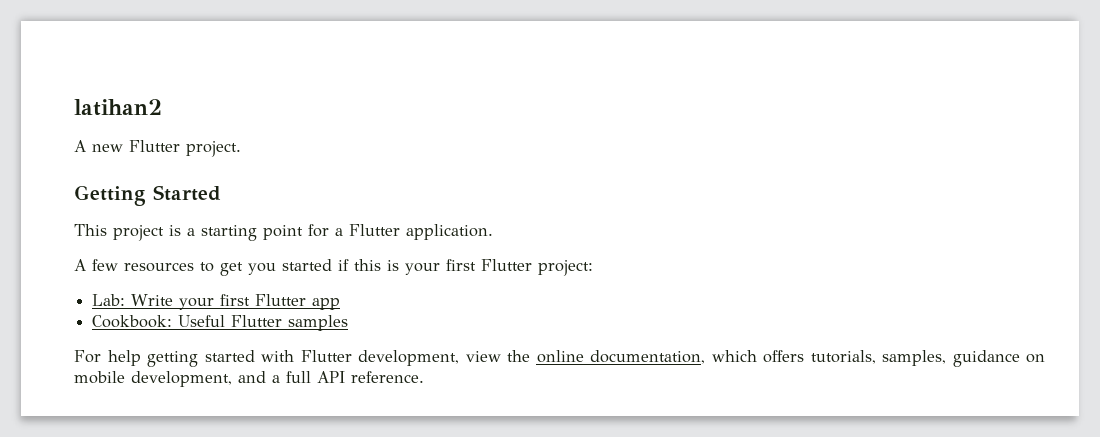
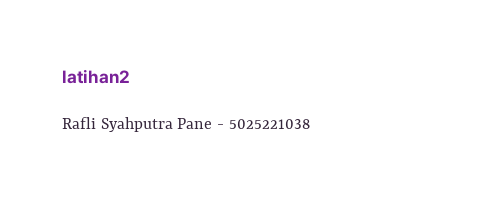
[74,140,241,157] [74,185,221,206] [74,224,493,241] [74,259,593,276] [92,294,341,310] [92,315,349,331] [74,350,1045,367] [74,371,424,387] A new Flutter project. // Getting Started // This project is a starting point for a Flutter application. // A few resources to get you started if this is your first Flutter project: // Lab: Write your first Flutter app // Cookbook: Useful Flutter samples // For help getting started with Flutter development, view the online documentation, which offers tutorials, samples, guidance on mobile development, and a full API reference. -> [62,117,310,132] Rafli Syahputra Pane - 5025221038

